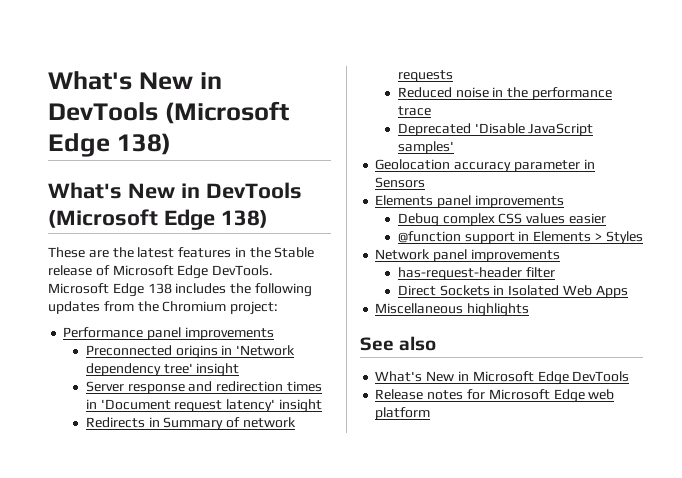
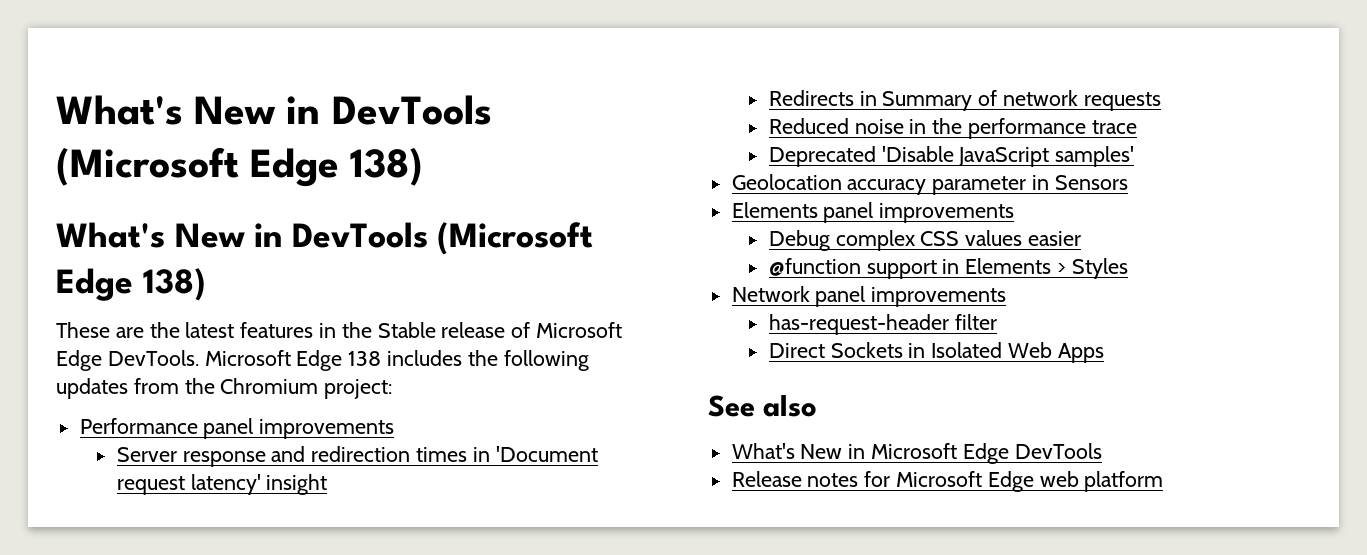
[85,345,296,359] [85,363,240,377] // Preconnected origins in 'Network dependency tree' insight -> (395, 429) none
[375,303,530,317] // Miscellaneous highlights -> (1104, 353) none

